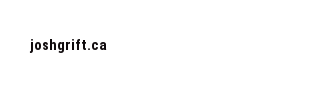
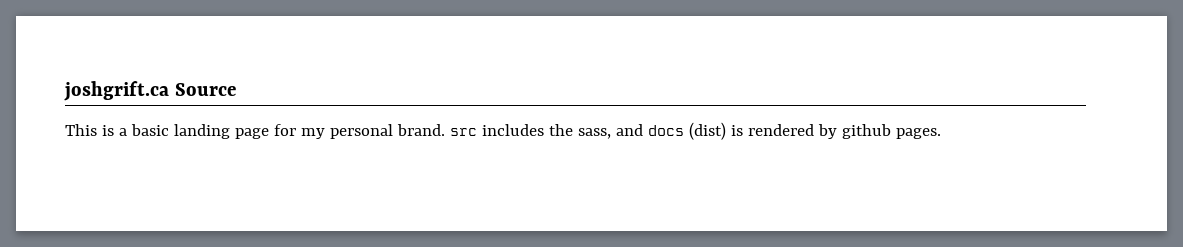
(107, 46) none -> [174,83,236,96] [65,122,941,140] Source // This is a basic landing page for my personal brand. src includes the sass, and docs (dist) is rendered by github pages.

